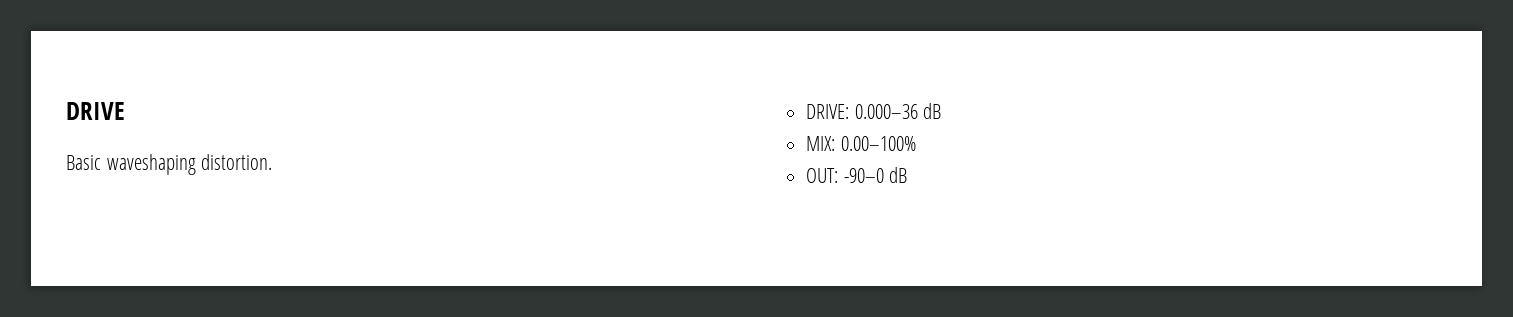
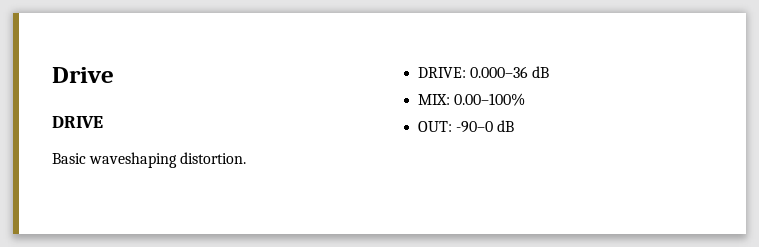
(66, 111) none -> [52,67,114,83] Drive //

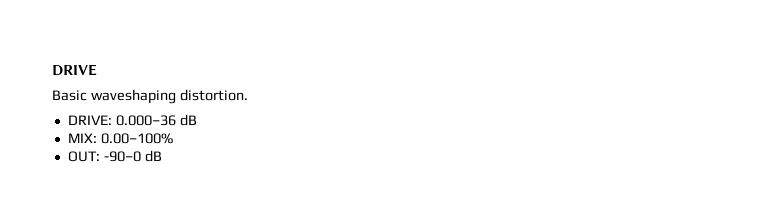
[52,67,114,83] Drive // -> (52, 70) none

